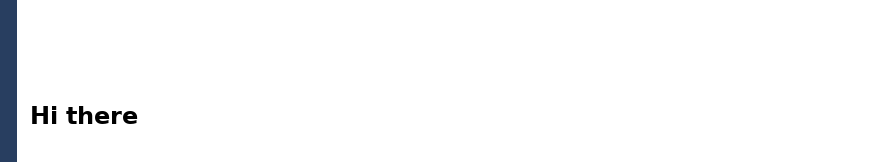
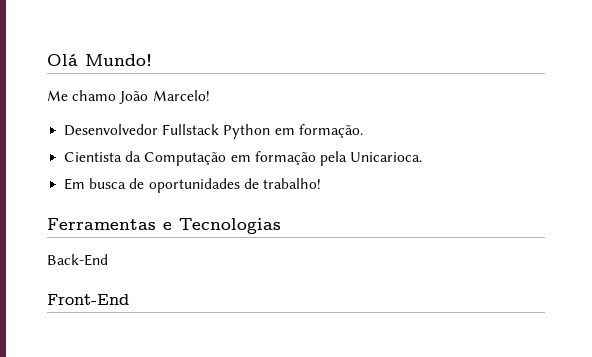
[30,106,138,124] Hi there -> [47,54,152,66] [47,90,210,104] [64,124,363,139] [64,151,423,166] [64,178,321,193] [47,218,281,234] [47,254,108,266] [47,294,129,305] Olá Mundo! // Me chamo João Marcelo! // Desenvolvedor Fullstack Python em formação. // Cientista da Computação em formação pela Unicarioca. // Em busca de oportunidades de trabalho! // Ferramentas e Tecnologias // Back-End // Front-End

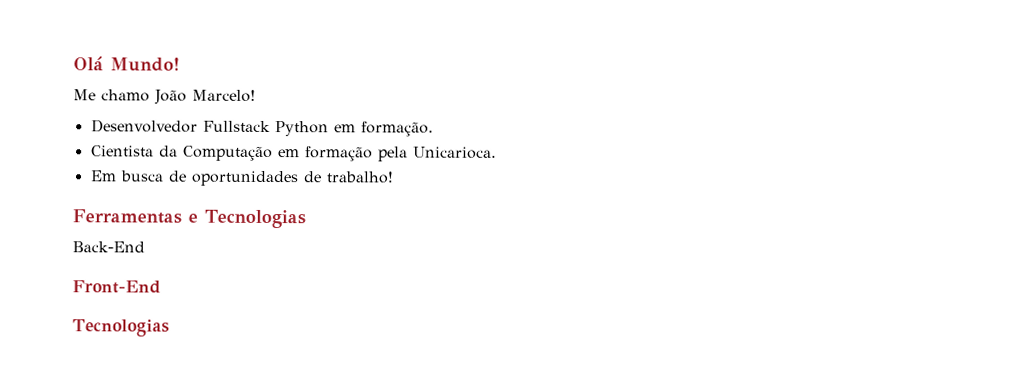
(129, 299) none -> [72,319,170,337] // Tecnologias

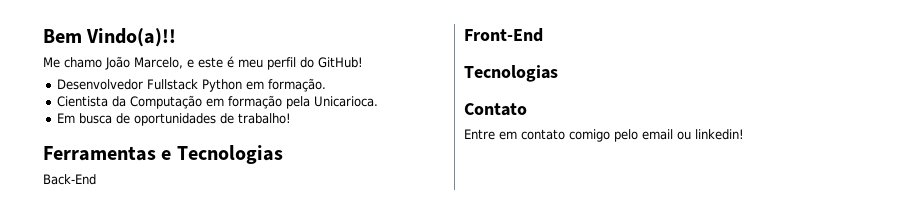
[73,56,180,72] Olá Mundo! -> [43,28,177,47] Bem Vindo(a)!!
[192,89,256,102] Marcelo! -> [134,56,363,70] Marcelo, e este é meu perfil do GitHub!
(170, 328) none -> [464,103,527,116] [464,129,744,142] // Contato // Entre em contato comigo pelo email ou linkedin!

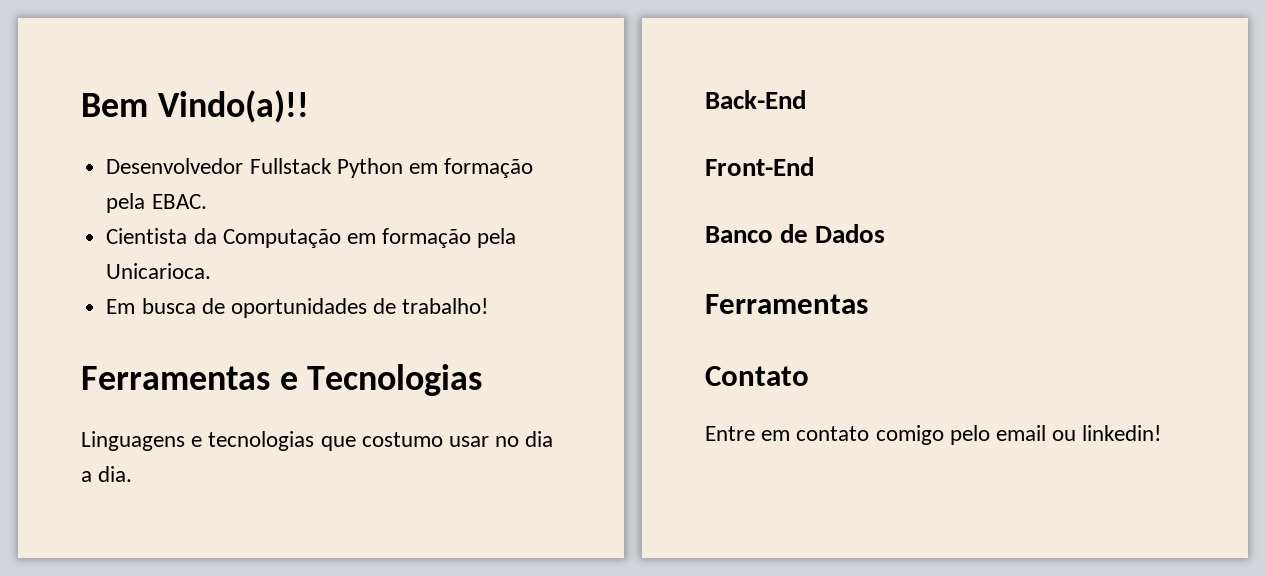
[43,56,363,70] // Me chamo João Marcelo, e este é meu perfil do GitHub! -> (309, 106) none
[268,78,327,92] formação. -> [444,158,534,178] [106,193,207,213] formação pela EBAC.
[43,174,96,185] [464,28,543,42] [464,65,558,82] Back-End // Front-End // Tecnologias -> [81,431,554,451] [81,466,133,482] [705,90,806,109] [705,157,814,176] [705,224,886,243] [705,294,868,314] Linguagens e tecnologias que costumo usar no dia a dia. // Back-End // Front-End // Banco de Dados // Ferramentas

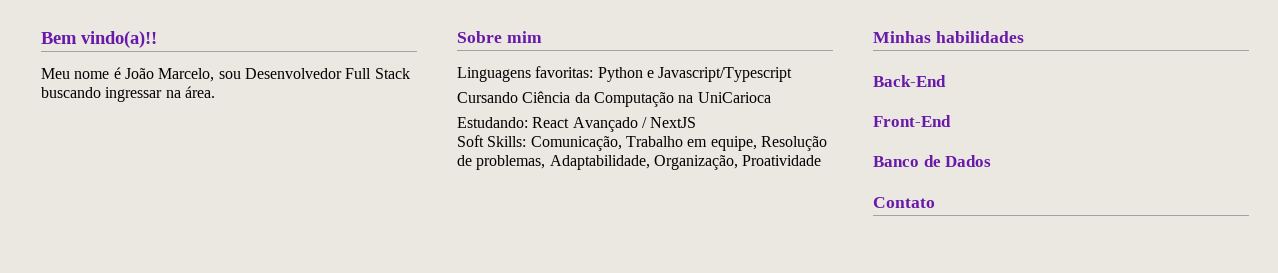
[157,90,309,123] [106,158,534,178] [106,193,207,213] [106,228,517,248] [106,263,212,279] [106,298,489,318] [81,364,483,396] [81,431,554,451] [81,466,133,482] Vindo(a)!! // Desenvolvedor Fullstack Python em formação pela EBAC. // Cientista da Computação em formação pela Unicarioca. // Em busca de oportunidades de trabalho! // Ferramentas e Tecnologias // Linguagens e tecnologias que costumo usar no dia a dia. -> [81,31,157,48] [41,67,410,82] [41,86,215,102] [457,31,542,43] [457,66,793,82] [457,91,771,107] [457,117,697,132] [457,135,827,151] [457,155,822,170] [873,31,1024,43] vindo(a)!! // Meu nome é João Marcelo, sou Desenvolvedor Full Stack buscando ingressar na área. // Sobre mim // Linguagens favoritas: Python e Javascript/Typescript // Cursando Ciência da Computação na UniCarioca // Estudando: React Avançado / NextJS // Soft Skills: Comunicação, Trabalho em equipe, Resolução de problemas, Adaptabilidade, Organização, Proatividade // Minhas habilidades
[705,294,868,314] // Ferramentas -> (992, 161) none
[705,425,1162,445] // Entre em contato comigo pelo email ou linkedin! -> (935, 202) none

